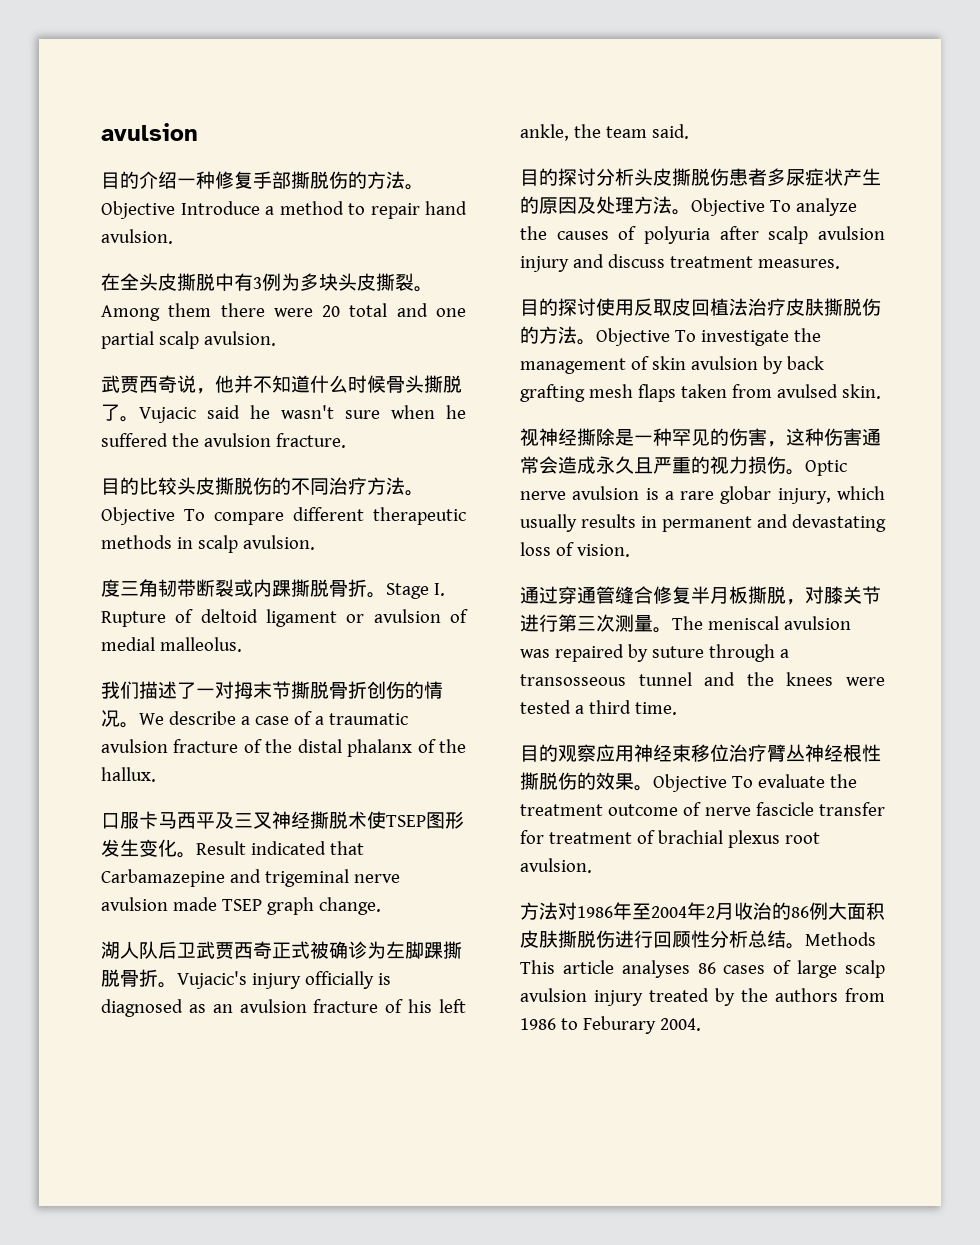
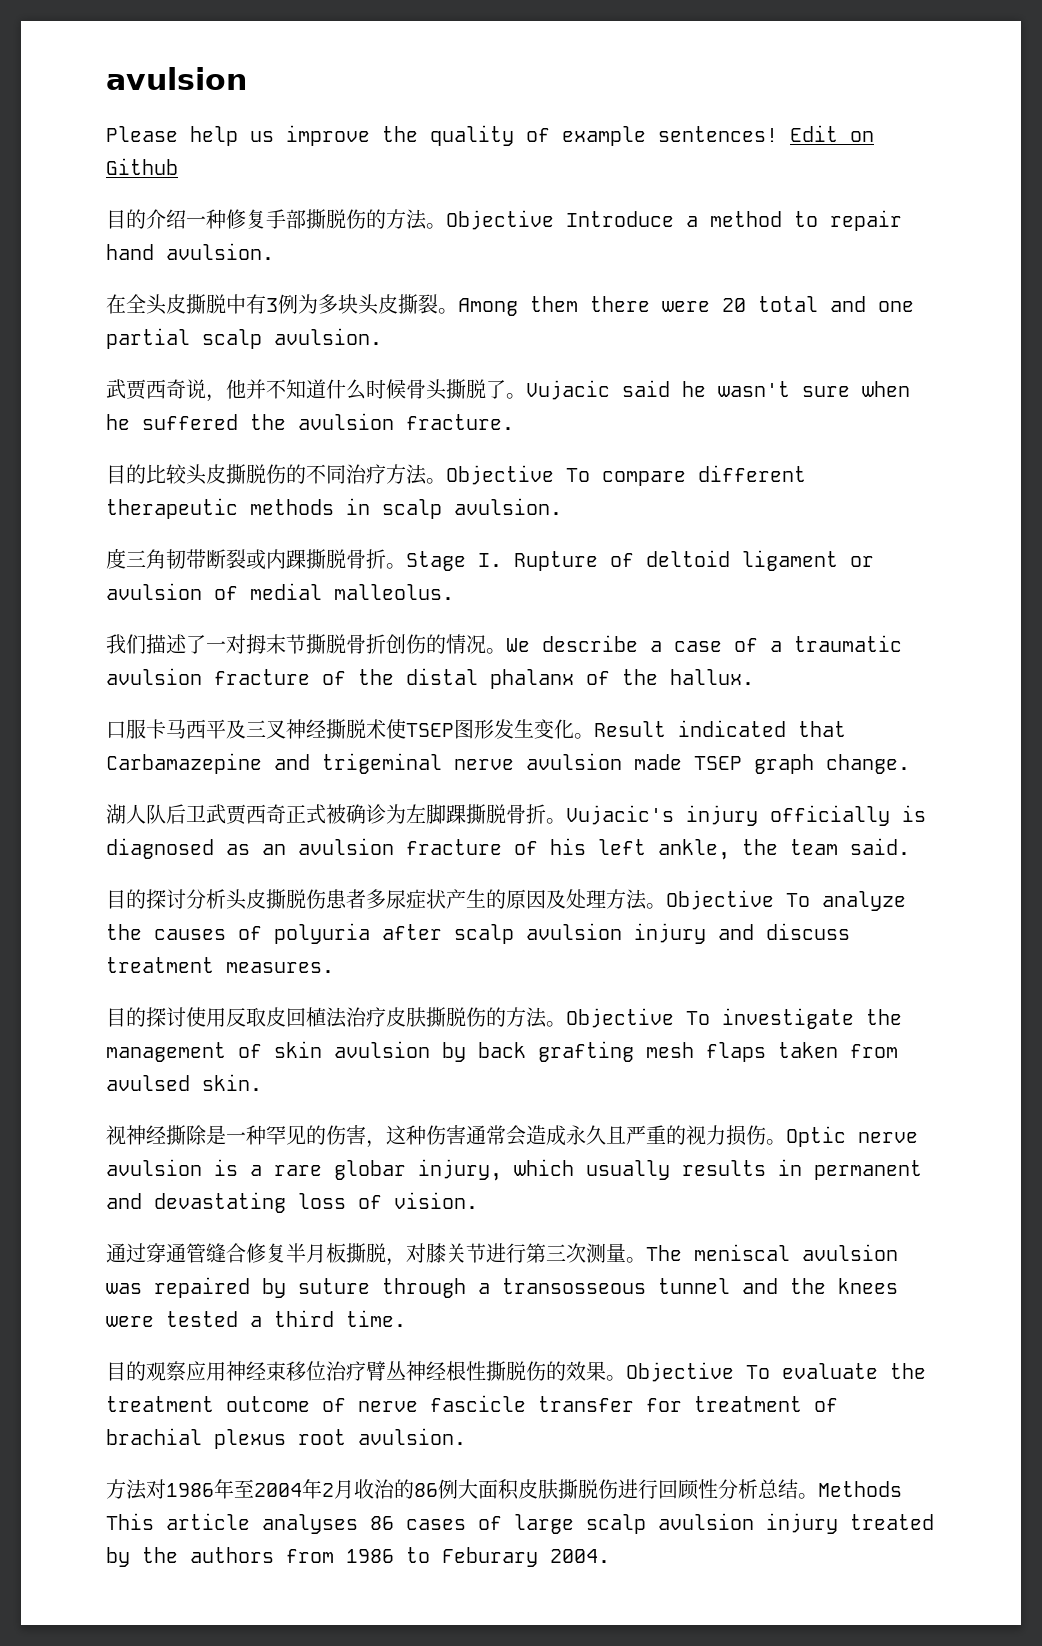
[101,123,198,141] avulsion -> [106,67,247,90] [106,125,874,146] [106,158,178,175] avulsion // Please help us improve the quality of example sentences! Edit on Github

